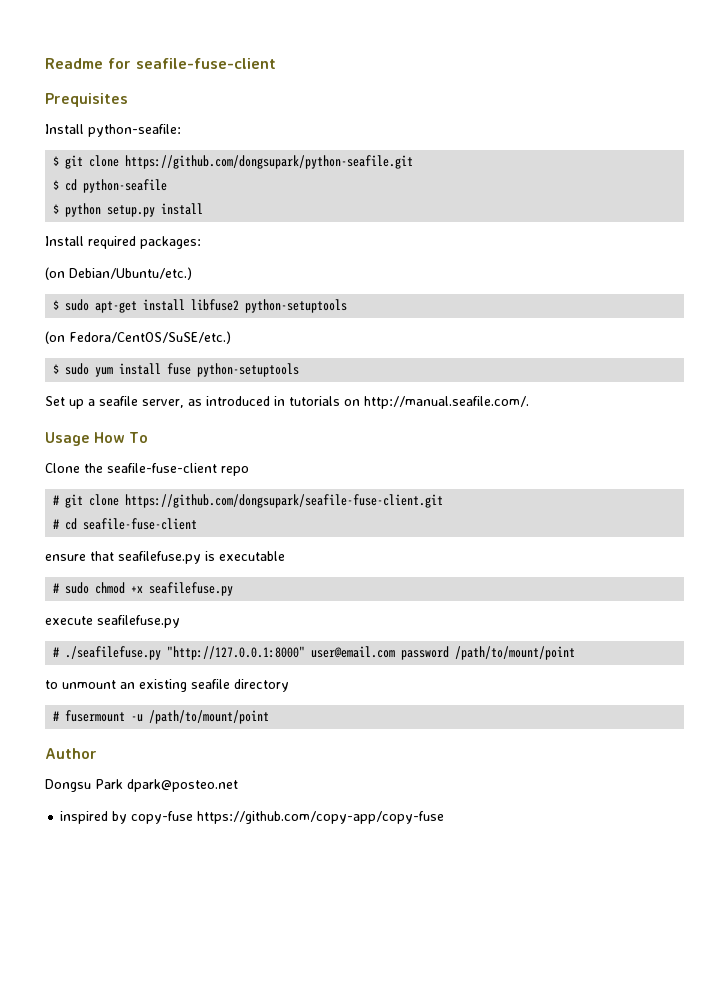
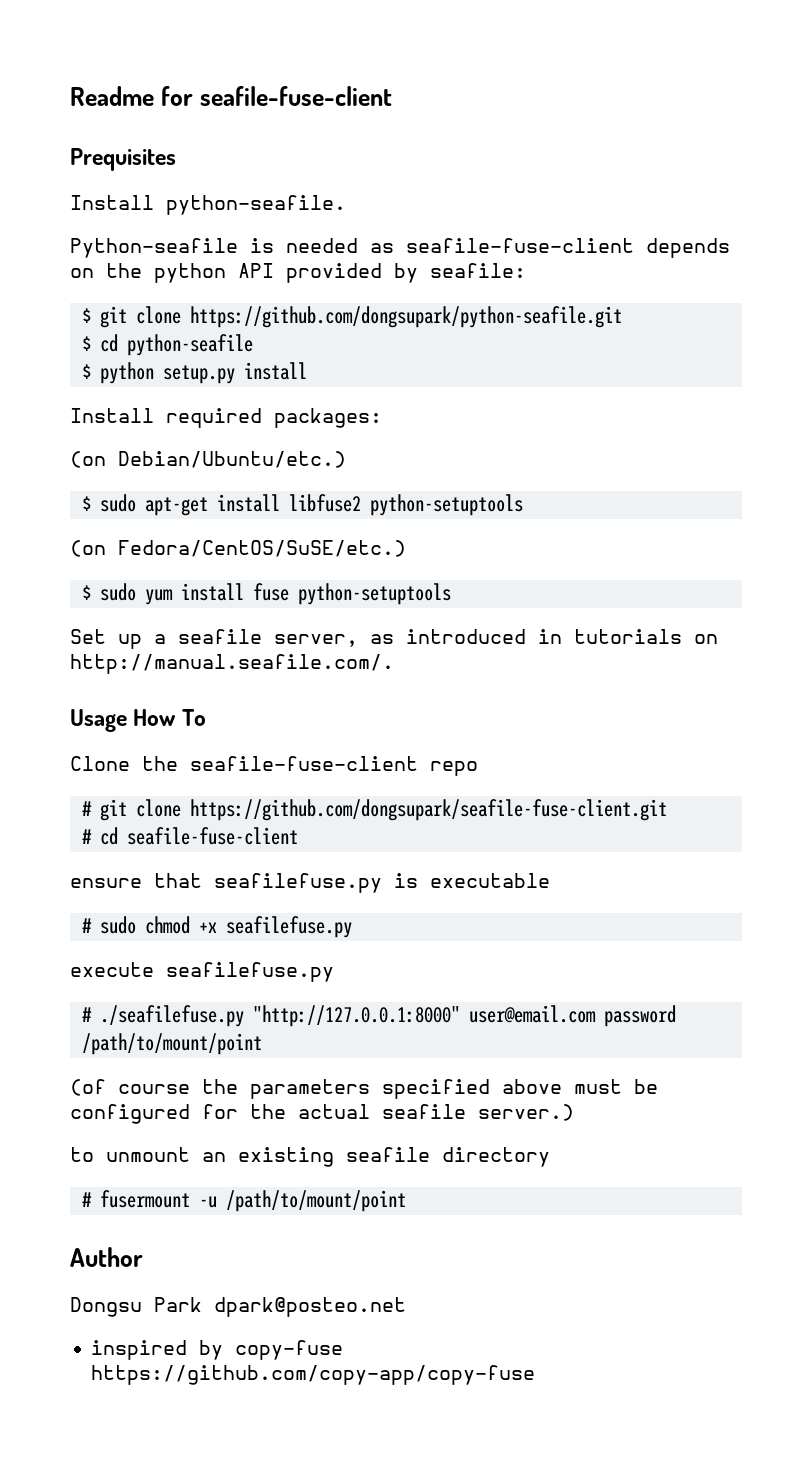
[88,124,181,137] python-seafile: -> [166,195,346,215] [70,238,730,258] [70,263,526,283] python-seafile. // Python-seafile is needed as seafile-fuse-client depends on the python API provided by seafile:
(576, 653) none -> [70,1079,658,1099] [70,1104,574,1124] // (of course the parameters specified above must be configured for the actual seafile server.)

